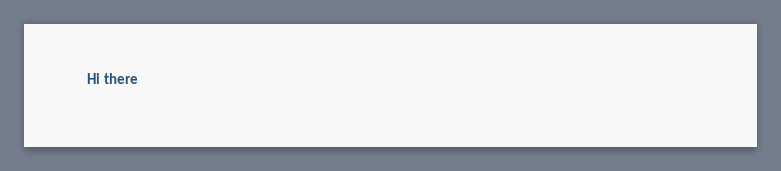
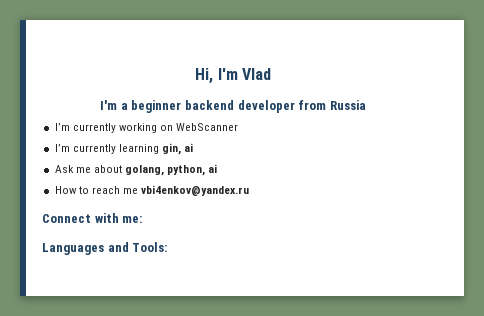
[87,73,139,84] Hi there -> [195,68,271,84] [100,100,366,113] [54,123,239,133] [54,143,194,155] [54,164,218,176] [54,185,250,196] [42,213,143,223] [42,242,168,255] Hi, I'm Vlad // I'm a beginner backend developer from Russia // I’m currently working on WebScanner // I’m currently learning gin, ai // Ask me about golang, python, ai // How to reach me vbi4enkov@yandex.ru // Connect with me: // Languages and Tools:

